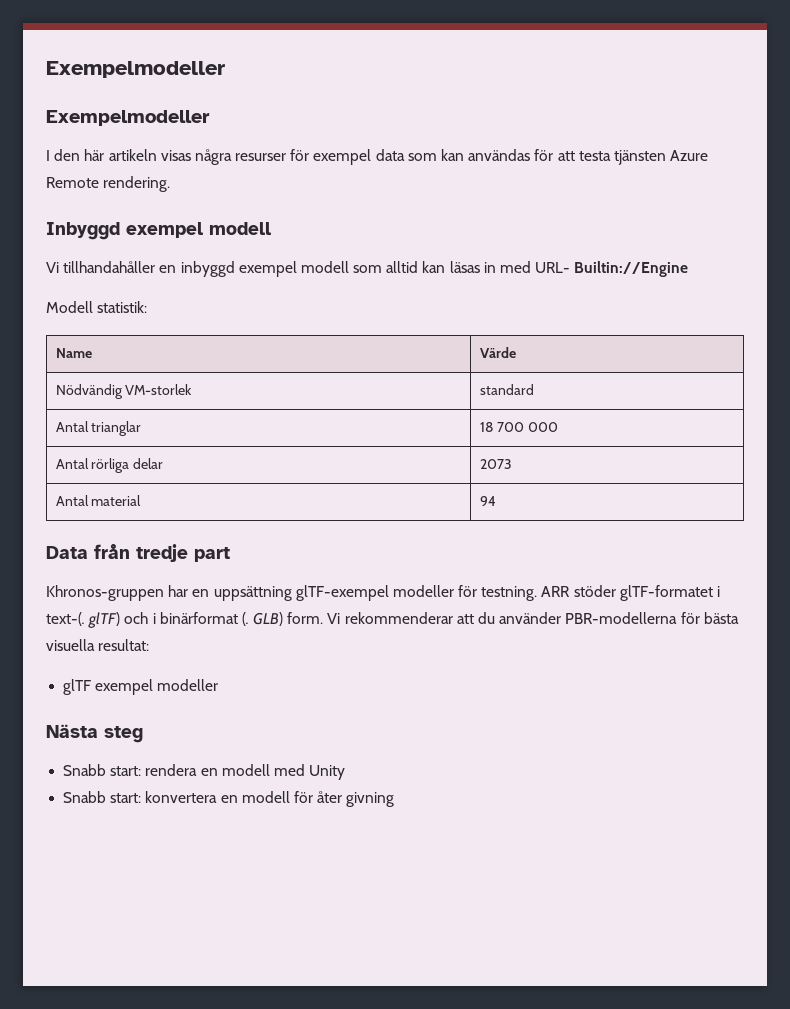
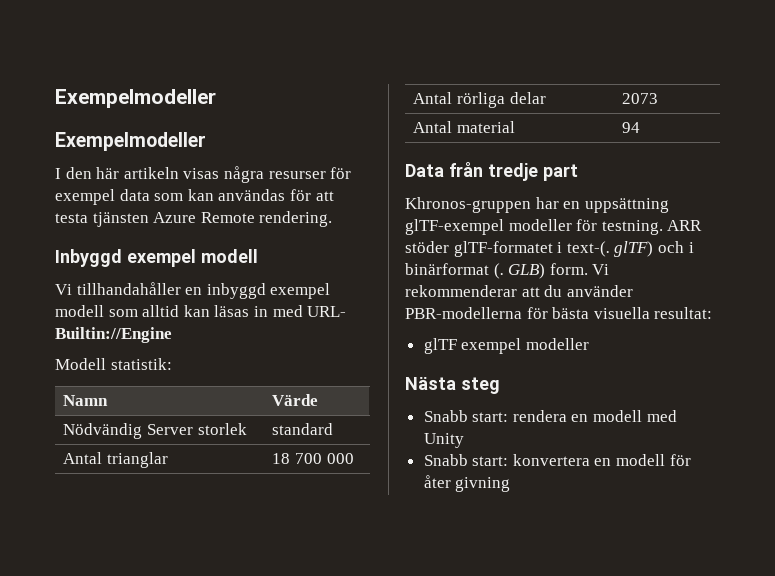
[55,348,92,358] Name -> [63,395,109,406] Namn
[125,384,193,395] VM-storlek -> [146,423,247,435] Server storlek

